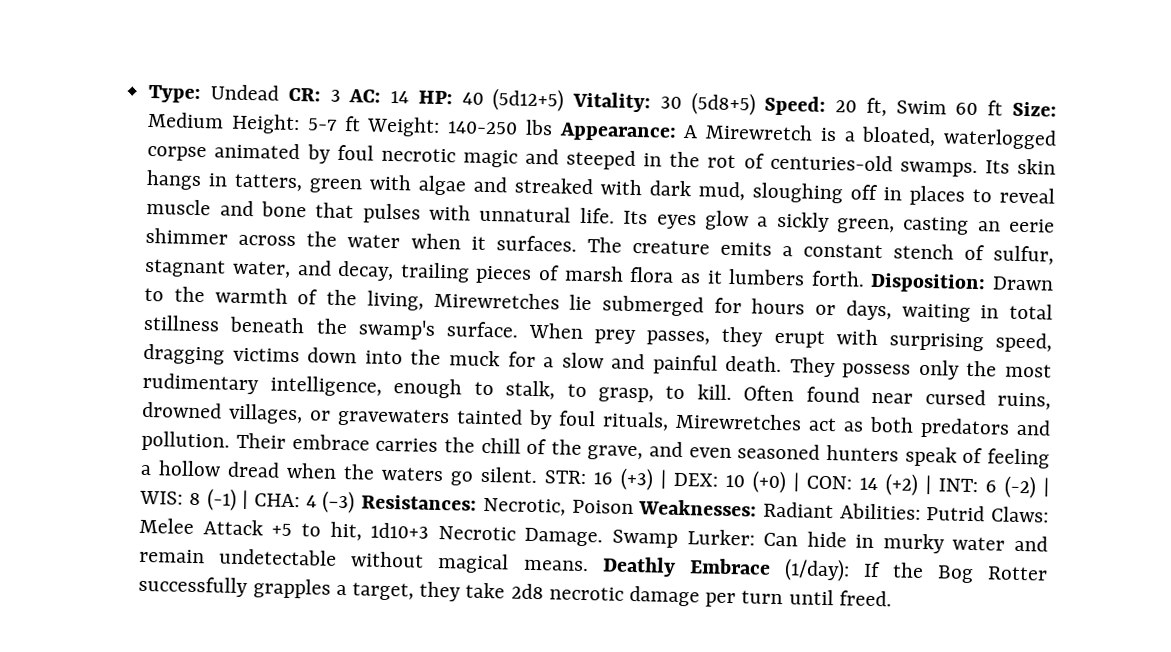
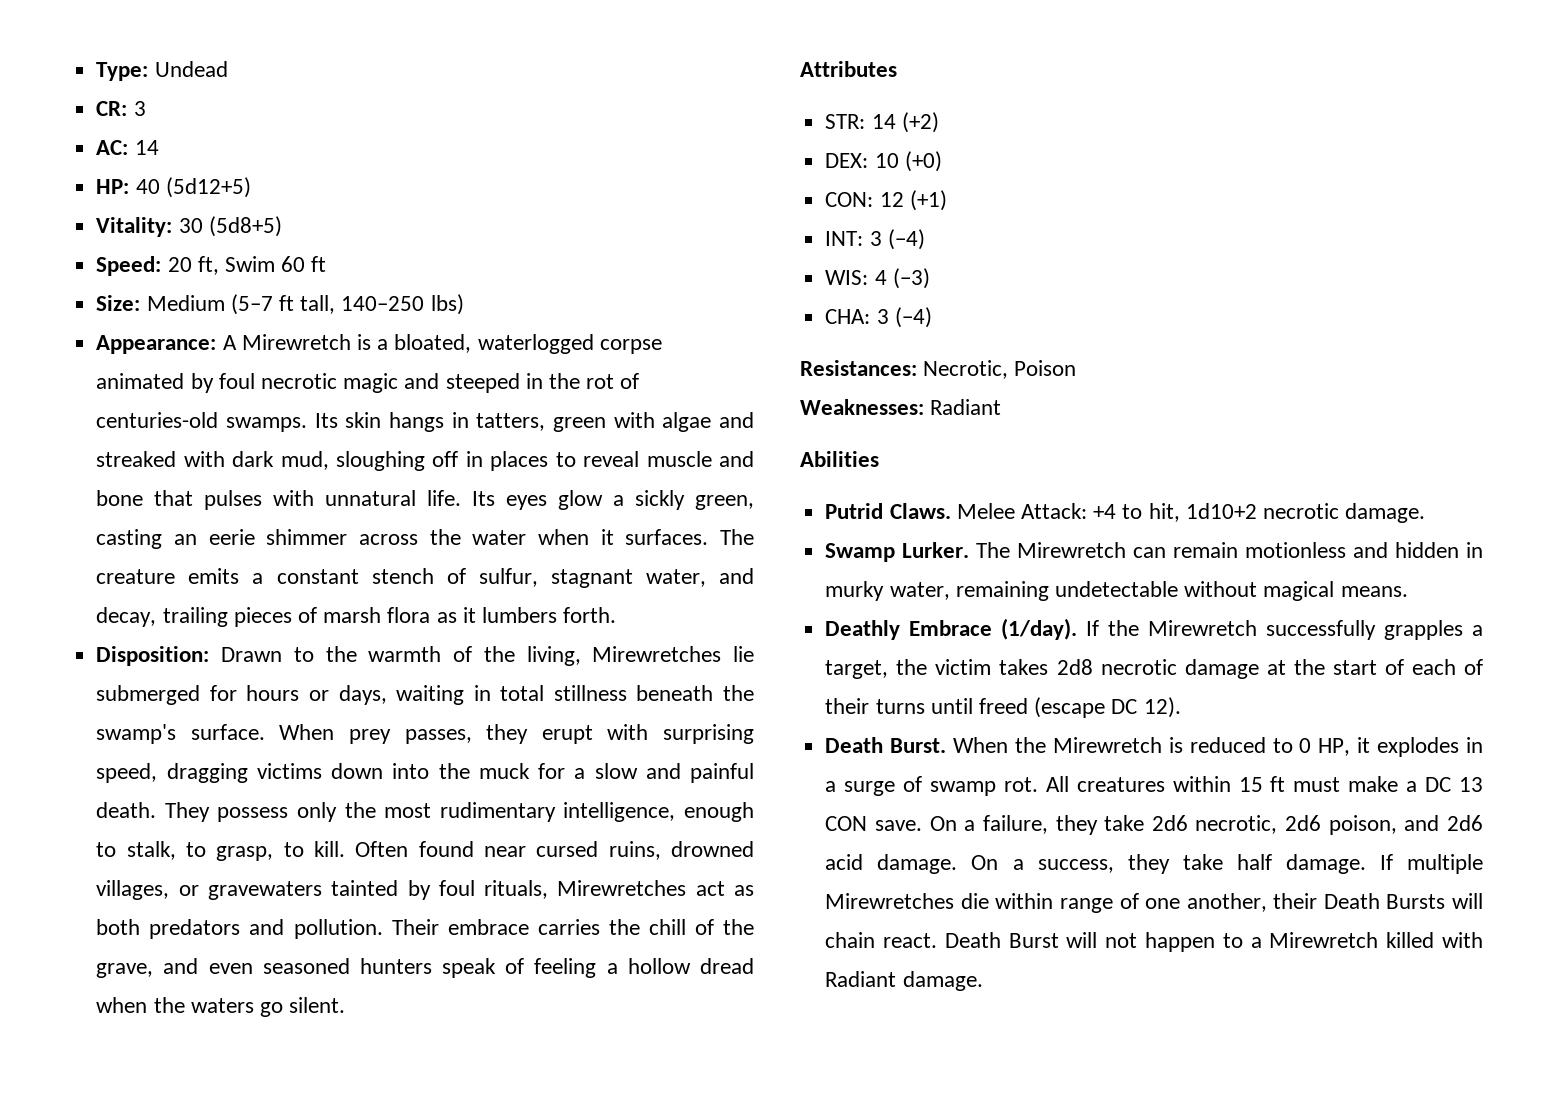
(280, 92) none -> (228, 69) //
(341, 95) none -> (146, 108) //
(410, 97) none -> (159, 147) //
(565, 100) none -> (251, 187) //
(756, 104) none -> (282, 226) //
(1004, 108) none -> (327, 264) //
[231,113,553,137] Height: 5-7 ft Weight: 140-250 lbs -> [230,294,464,315] (5–7 ft tall, 140–250 lbs) //
(865, 278) none -> (617, 615) //
[544,467,668,491] STR: 16 (+3) | -> [800,61,897,77] [825,112,939,133] // Attributes // STR: 14 (+2) //
[793,472,1049,499] [139,488,301,511] | CON: 14 (+2) | INT: 6 (-2) | WIS: 8 (-1) | CHA: -> [825,190,947,211] [825,229,925,250] [825,270,869,285] // CON: 12 (+1) // INT: 3 (−4) // WIS:
(356, 502) none -> [825,307,932,328] // CHA: 3 (−4) //
(634, 507) none -> (1077, 368) //
[839,503,1049,523] [139,517,1048,554] [139,548,206,564] Abilities: Putrid Claws: Melee Attack +5 to hit, 1d10+3 Necrotic Damage. Swamp Lurker: Can hide in murky water and remain -> [800,451,879,467] [825,503,1426,523] [825,542,1483,562] [825,581,1049,601] // Abilities // Putrid Claws. Melee Attack: +4 to hit, 1d10+2 necrotic damage. // Swamp Lurker. The Mirewretch can remain motionless and hidden in murky water, remaining
(589, 565) none -> (1408, 591) //
[783,558,850,582] (1/day): -> [1001,618,1078,640] (1/day).
[936,565,1048,584] Bog Rotter -> [1148,620,1258,636] Mirewretch
[419,581,892,608] they take 2d8 necrotic damage per turn until freed. -> [896,659,1484,679] [825,697,1181,718] [825,737,1483,757] [825,776,1483,796] [825,815,1483,835] [825,854,1483,874] [825,893,1483,913] [825,932,1483,952] [825,971,983,991] the victim takes 2d8 necrotic damage at the start of each of their turns until freed (escape DC 12). // Death Burst. When the Mirewretch is reduced to 0 HP, it explodes in a surge of swamp rot. All creatures within 15 ft must make a DC 13 CON save. On a failure, they take 2d6 necrotic, 2d6 poison, and 2d6 acid damage. On a success, they take half damage. If multiple Mirewretches die within range of one another, their Death Bursts will chain react. Death Burst will not happen to a Mirewretch killed with Radiant damage.

